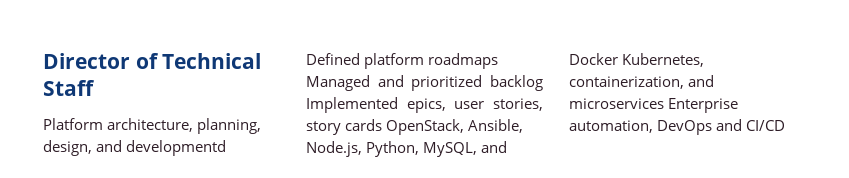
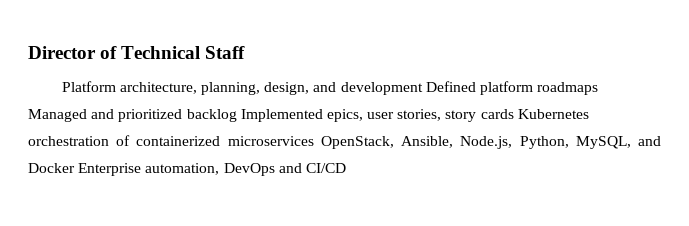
[126,140,227,156] developmentd -> [340,82,423,95] development
(383, 125) none -> [517,109,589,119] [28,135,314,146] Kubernetes orchestration of containerized microservices
[622,53,705,67] [569,75,715,89] [569,98,664,109] Kubernetes, containerization, and microservices -> (75, 168) none

